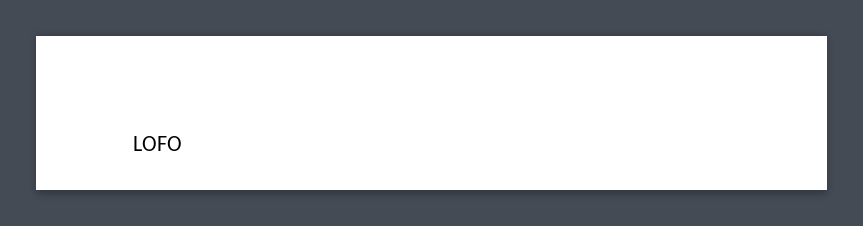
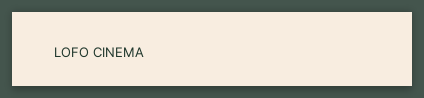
(182, 143) none -> [92,47,144,58] CINEMA

